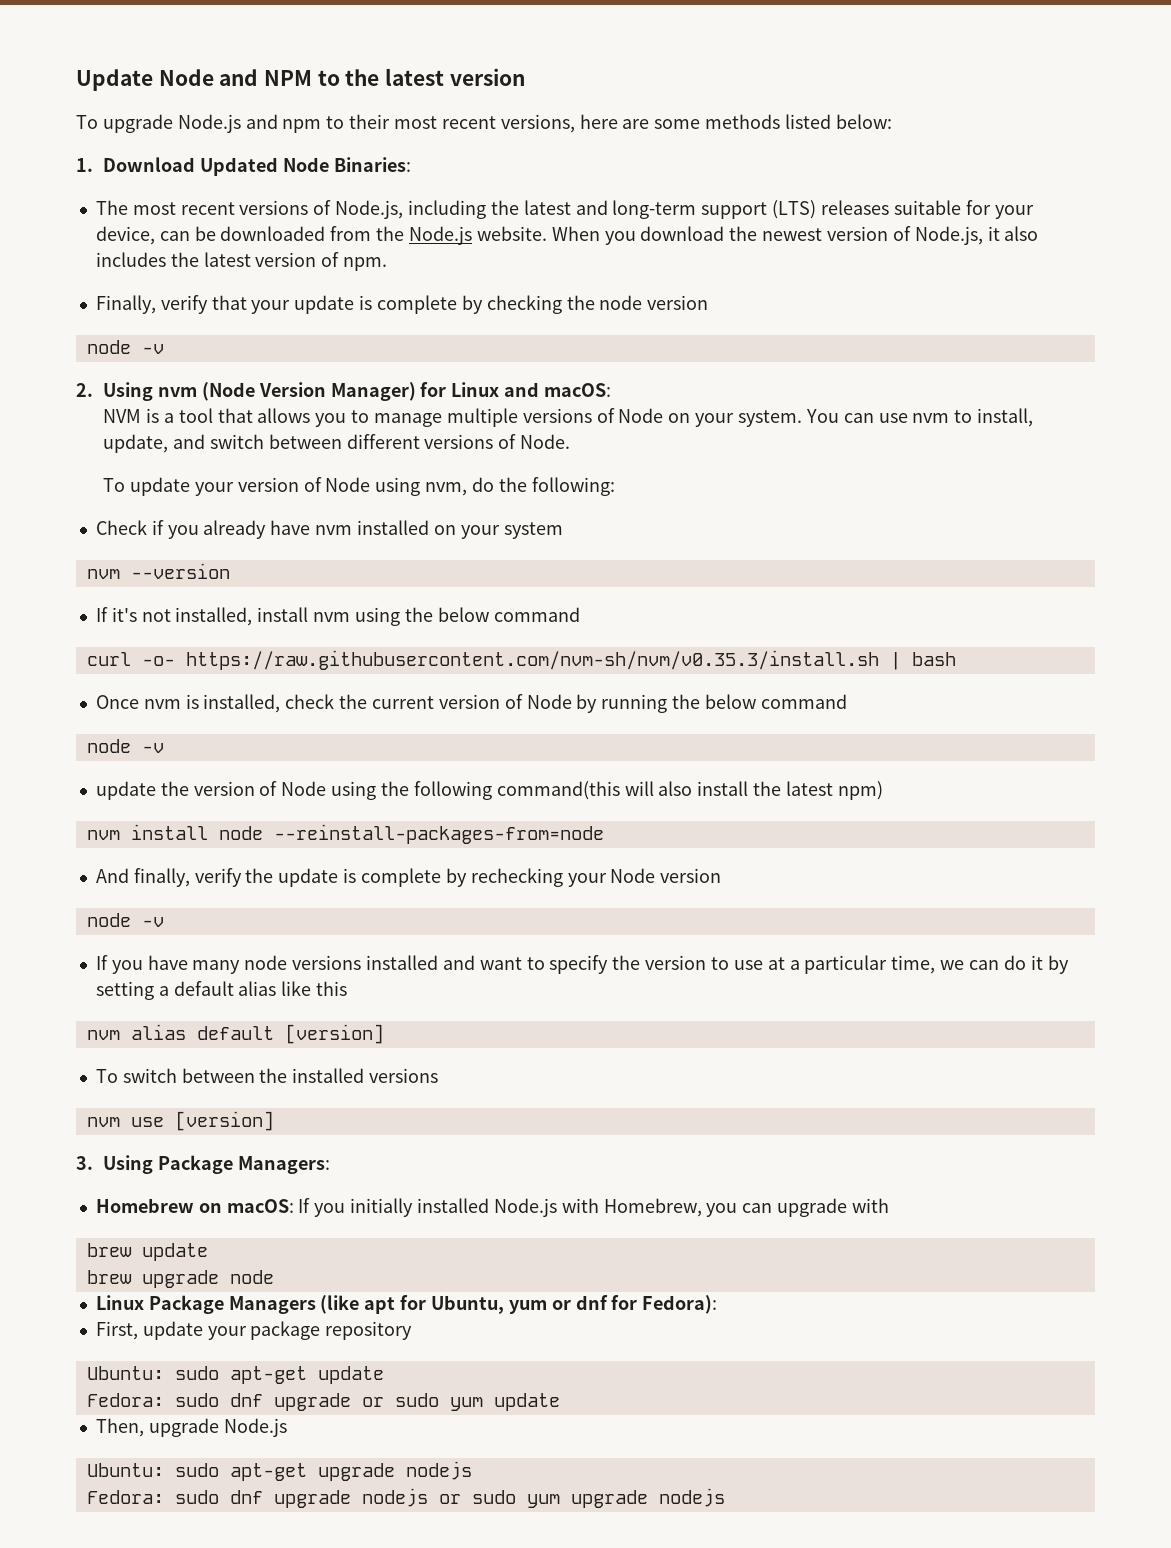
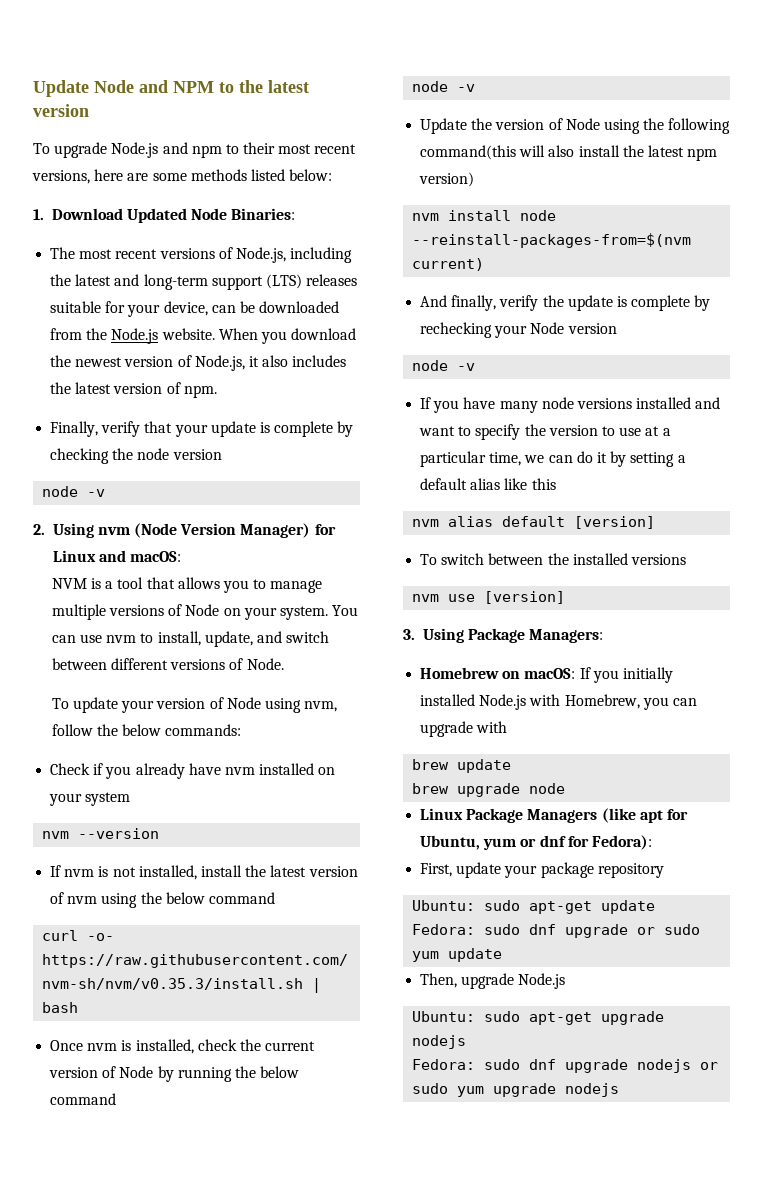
[472,477,615,496] do the following: -> [51,724,242,736] follow the below commands:
[111,607,137,622] it's -> [64,866,109,877] nvm is
(309, 614) none -> [245,865,358,877] [50,892,65,904] the latest version of
[95,781,156,800] update -> [420,118,468,134] Update
[837,781,883,800] npm) -> [687,148,718,161] [419,172,475,187] npm version)
[273,824,604,844] --reinstall-packages-from=node -> [412,233,692,248] [412,258,485,271] --reinstall-packages-from=$(nvm current)

